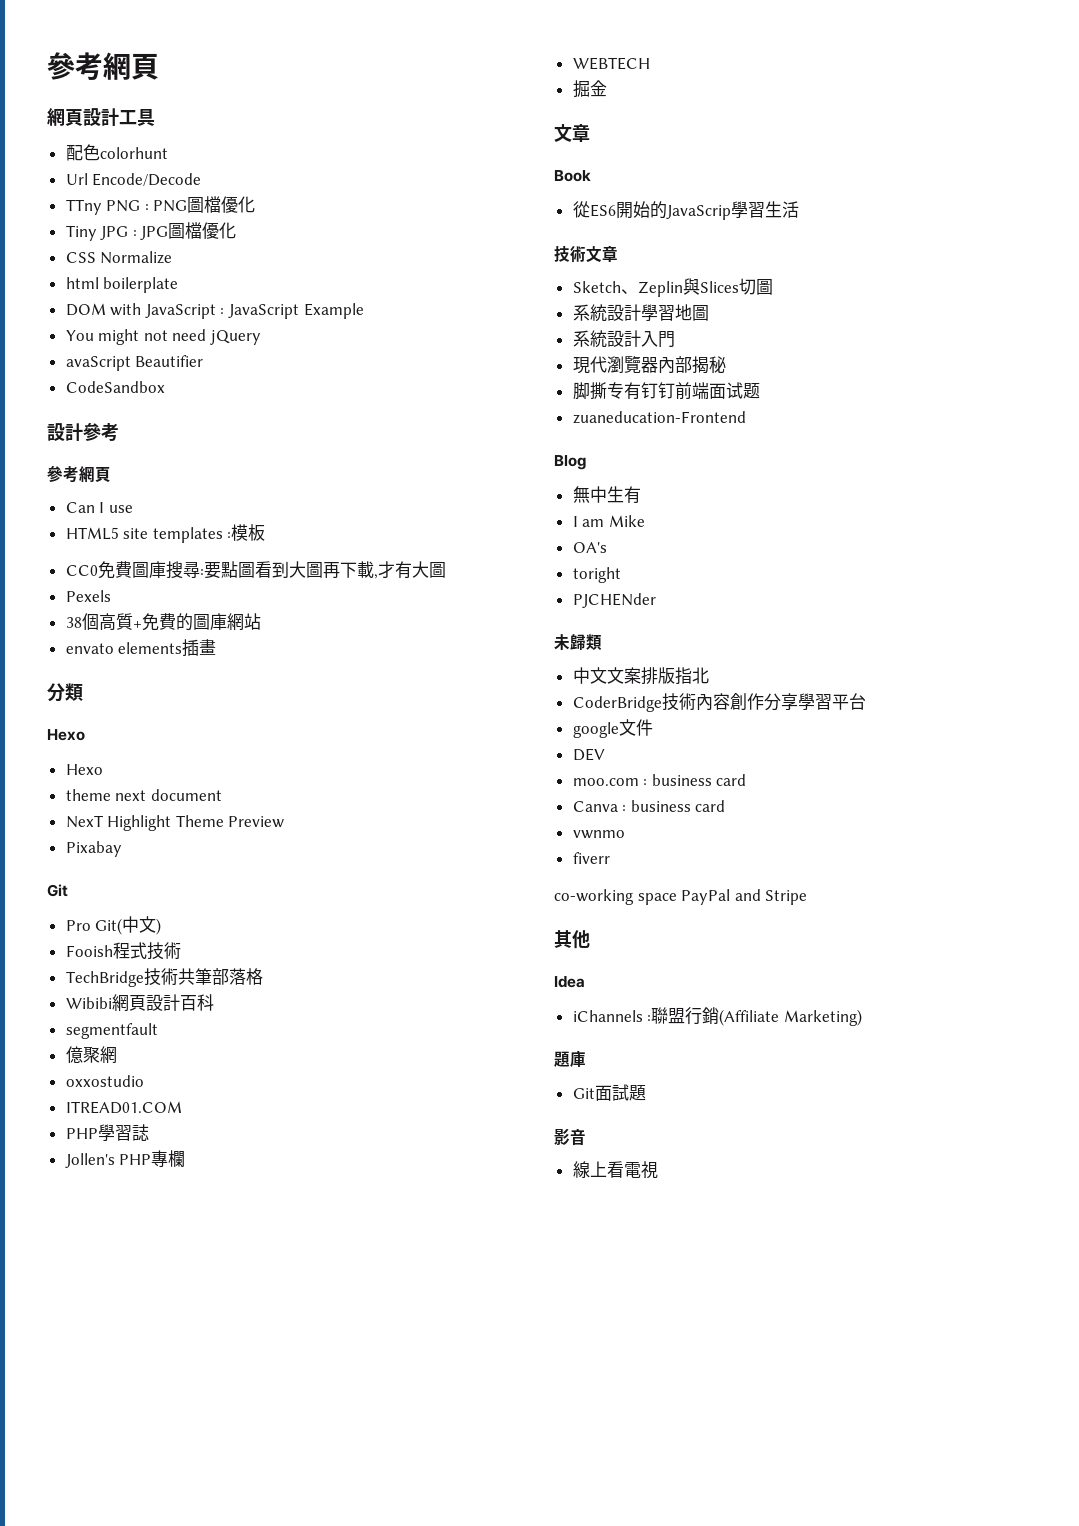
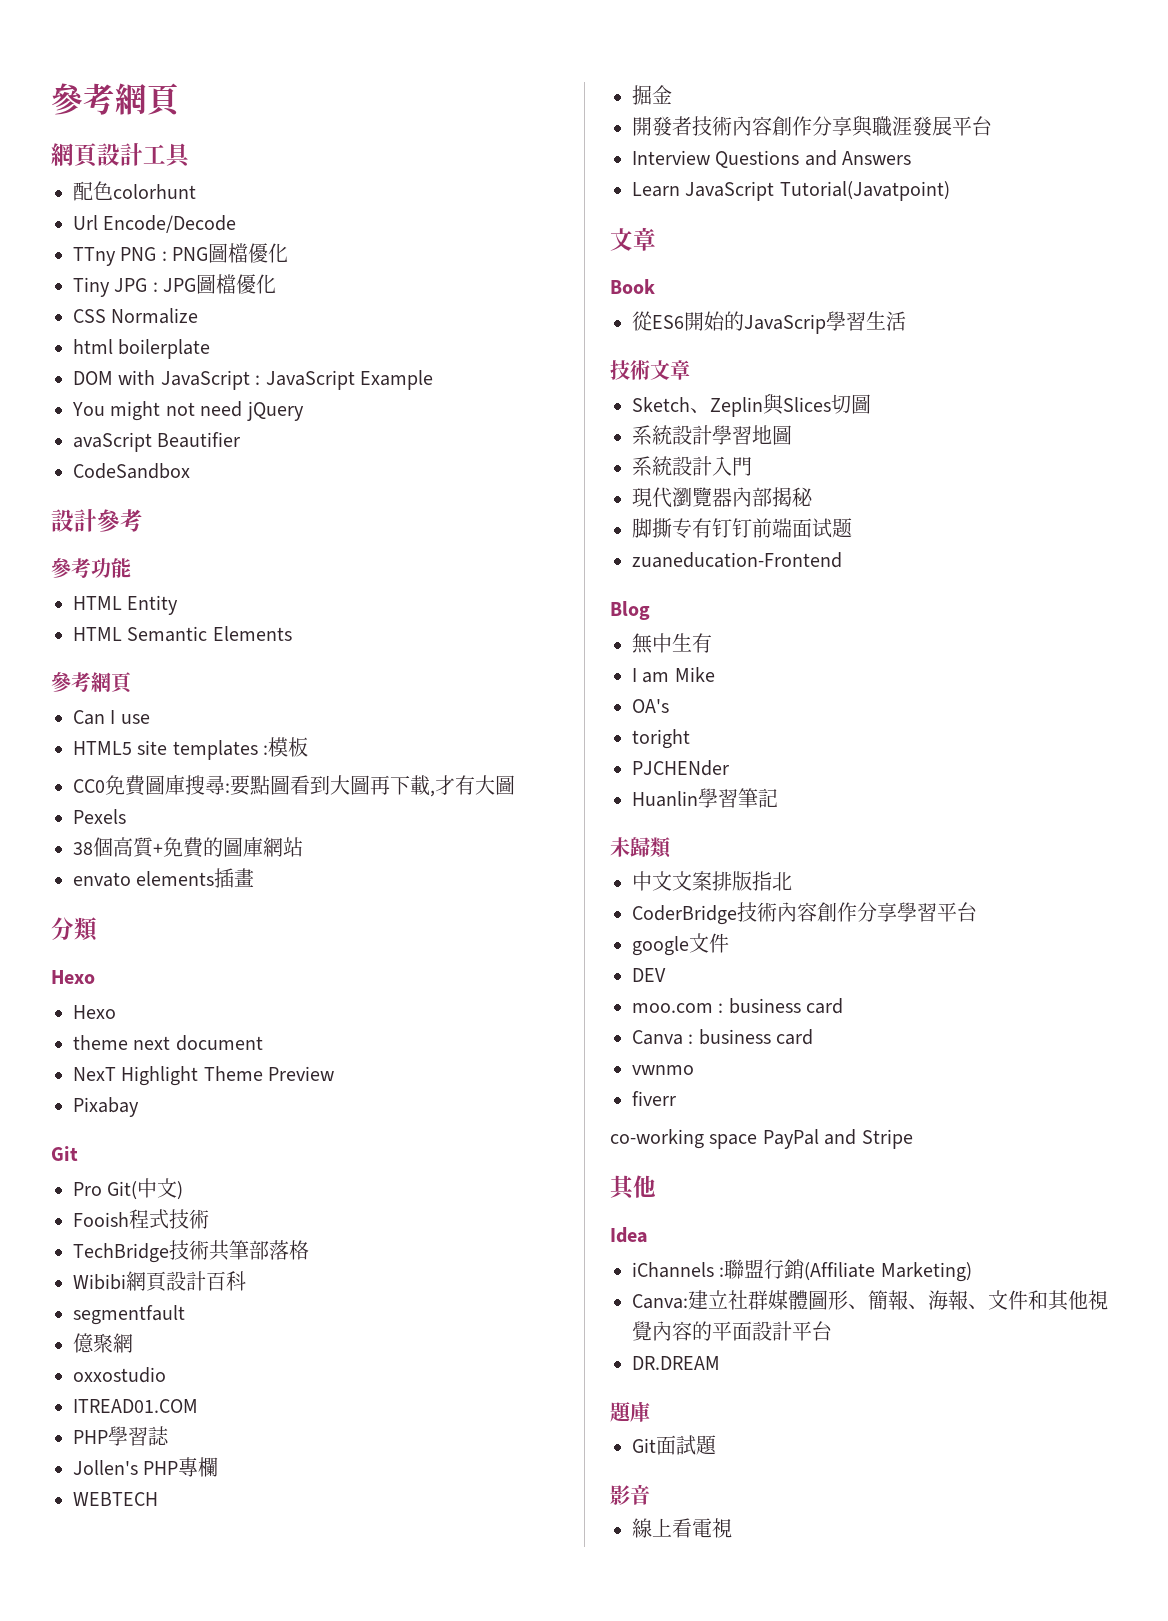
(119, 432) none -> [51,558,131,578] [73,595,179,615] [73,626,292,642] // 參考功能 // HTML Entity // HTML Semantic Elements
(607, 88) none -> [632,115,992,137] [632,150,912,168] [632,181,950,201] // 開發者技術內容創作分享與職涯發展平台 // Interview Questions and Answers // Learn JavaScript Tutorial(Javatpoint)
(656, 600) none -> [632,788,778,808] // Huanlin學習筆記
(862, 1017) none -> [632,1290,1108,1311] [632,1321,832,1341] [632,1356,720,1370] // Canva:建立社群媒體圖形、簡報、海報、文件和其他視覺內容的平面設計平台 // DR.DREAM

